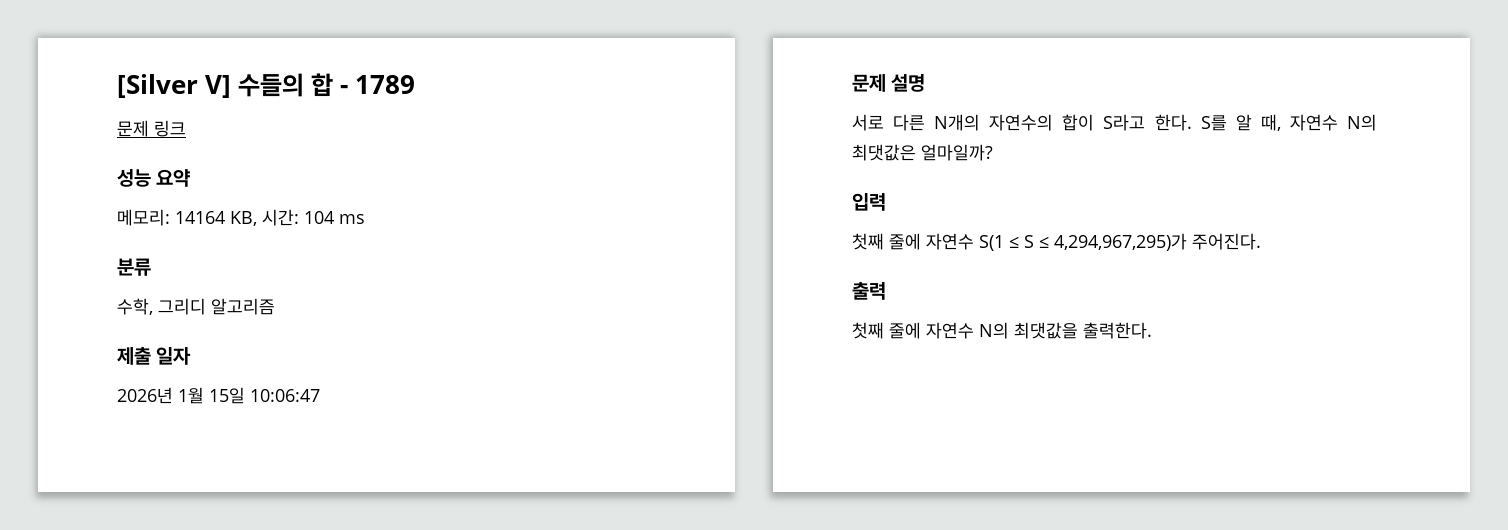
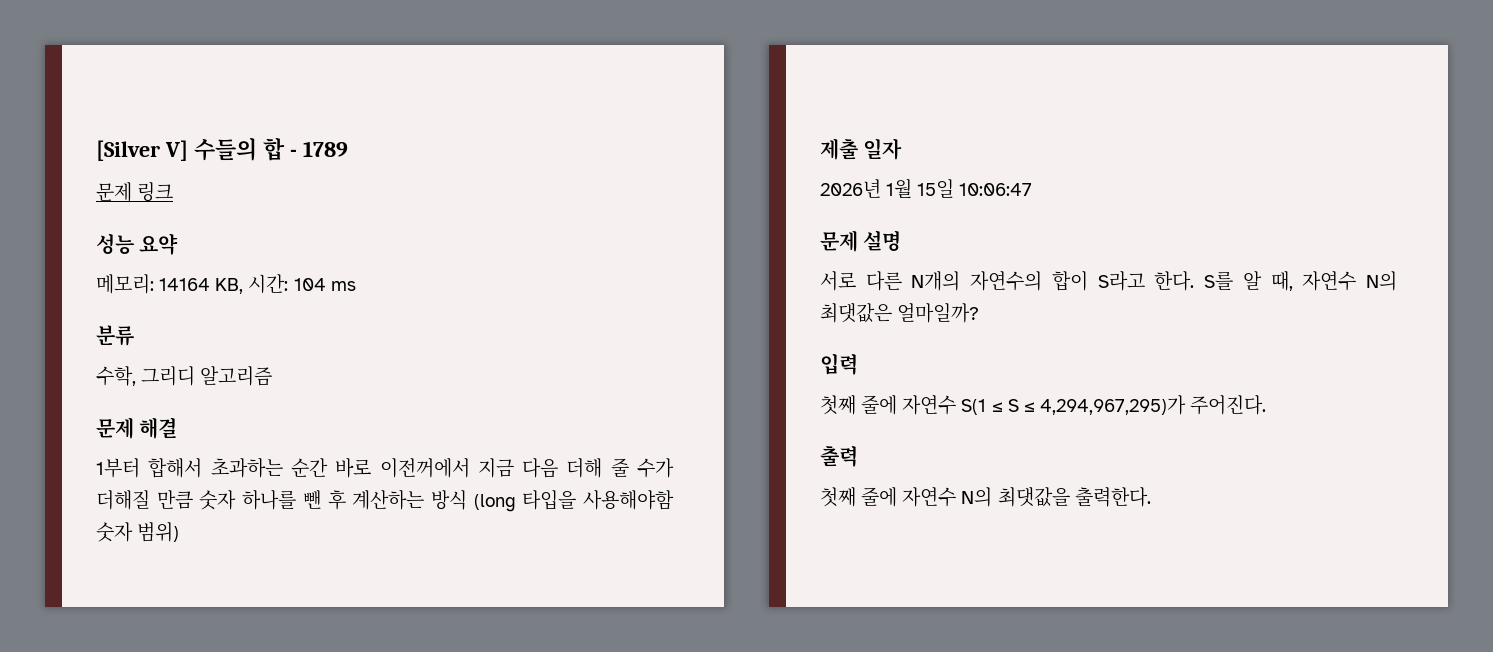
(275, 306) none -> [96,417,178,439] [96,458,674,478] [96,490,674,512] [96,522,180,542] // 문제 해결 // 1부터 합해서 초과하는 순간 바로 이전꺼에서 지금 다음 더해 줄 수가 더해질 만큼 숫자 하나를 뺀 후 계산하는 방식 (long 타입을 사용해야함 숫자 범위)

